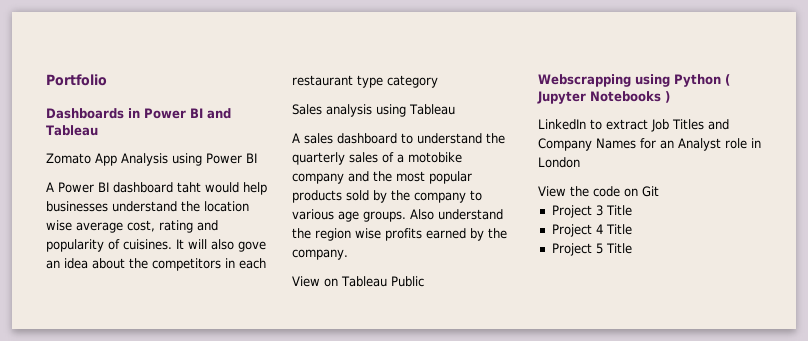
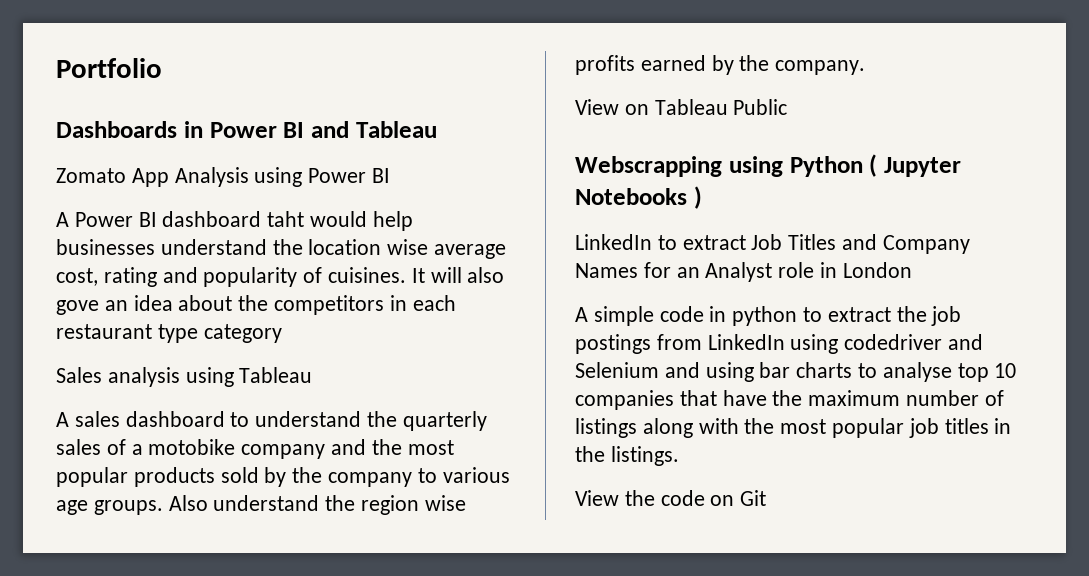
(580, 162) none -> [575,306,962,326] [575,334,984,354] [575,362,1017,382] [575,390,1004,410] [575,418,1012,438] [575,446,679,466] // A simple code in python to extract the job postings from LinkedIn using codedriver and Selenium and using bar charts to analyse top 10 companies that have the maximum number of listings along with the most popular job titles in the listings.
[551,205,632,218] [551,224,632,237] [551,243,632,256] // Project 3 Title // Project 4 Title // Project 5 Title -> (767, 498) none

